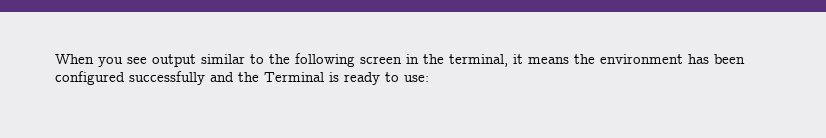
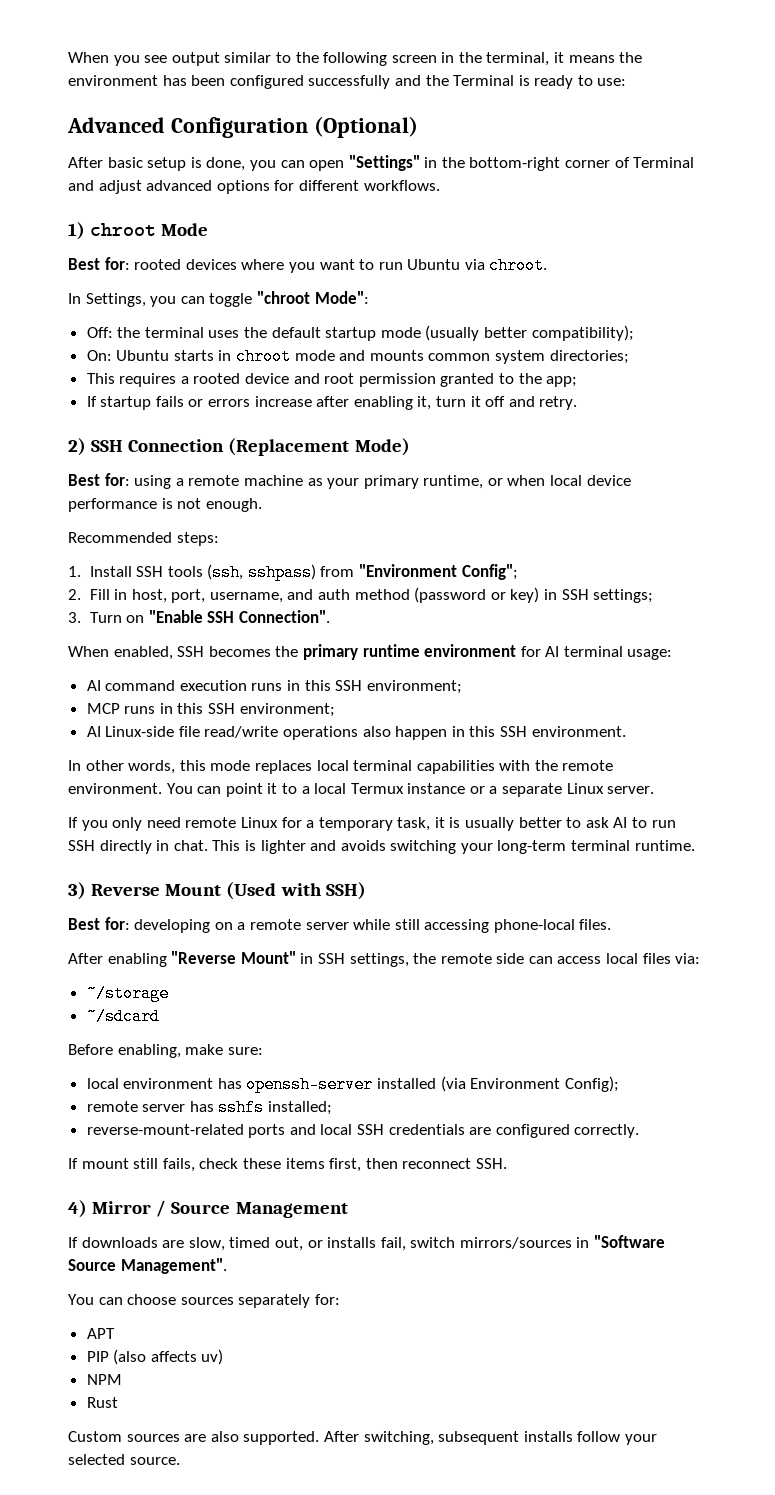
(429, 78) none -> [67,116,418,138] [68,155,695,171] [68,180,440,194] [68,222,209,240] [68,257,548,274] [68,291,369,307] [86,325,634,341] [86,348,629,365] [86,373,578,387] [86,396,578,410] [68,438,410,456] [68,473,631,489] [68,498,262,512] [68,532,219,546] [68,564,518,581] [68,587,654,603] [68,610,330,623] [68,644,673,660] [86,680,462,694] [86,703,335,717] [86,726,626,740] [68,760,614,774] [68,783,655,797] [68,817,676,831] [68,840,695,854] [68,882,366,900] [68,917,612,933] [68,951,701,967] [86,985,169,1002] [86,1008,160,1025] [68,1044,263,1058] [86,1076,619,1093] [86,1099,333,1116] [86,1124,640,1138] [68,1158,507,1172] [68,1200,348,1218] [68,1235,666,1251] [68,1258,227,1274] [68,1294,340,1308] [86,1328,115,1339] [86,1349,224,1365] [86,1374,122,1385] [86,1397,118,1408] [68,1431,657,1445] [68,1454,180,1465] // Advanced Configuration (Optional) // After basic setup is done, you can open "Settings" in the bottom-right corner of Terminal and adjust advanced options for different workflows. // 1) chroot Mode // Best for: rooted devices where you want to run Ubuntu via chroot. // In Settings, you can toggle "chroot Mode": // Off: the terminal uses the default startup mode (usually better compatibility); // On: Ubuntu starts in chroot mode and mounts common system directories; // This requires a rooted device and root permission granted to the app; // If startup fails or errors increase after enabling it, turn it off and retry. // 2) SSH Connection (Replacement Mode) // Best for: using a remote machine as your primary runtime, or when local device performance is not enough. // Recommended steps: // 1. Install SSH tools (ssh, sshpass) from "Environment Config"; // 2. Fill in host, port, username, and auth method (password or key) in SSH settings; // 3. Turn on "Enable SSH Connection". // When enabled, SSH becomes the primary runtime environment for AI terminal usage: // AI command execution runs in this SSH environment; // MCP runs in this SSH environment; // AI Linux-side file read/write operations also happen in this SSH environment. // In other words, this mode replaces local terminal capabilities with the remote environment. You can point it to a local Termux instance or a separate Linux server. // If you only need remote Linux for a temporary task, it is usually better to ask AI to run SSH directly in chat. This is lighter and avoids switching your long-term terminal runtime. // 3) Reverse Mount (Used with SSH) // Best for: developing on a remote server while still accessing phone-local files. // After enabling "Reverse Mount" in SSH settings, the remote side can access local files via: // ~/storage // ~/sdcard // Before enabling, make sure: // local environment has openssh-server installed (via Environment Config); // remote server has sshfs installed; // reverse-mount-related ports and local SSH credentials are configured correctly. // If mount still fails, check these items first, then reconnect SSH. // 4) Mirror / Source Management // If downloads are slow, timed out, or installs fail, switch mirrors/sources in "Software Source Management". // You can choose sources separately for: // APT // PIP (also affects uv) // NPM // Rust // Custom sources are also supported. After switching, subsequent installs follow your selected source.

